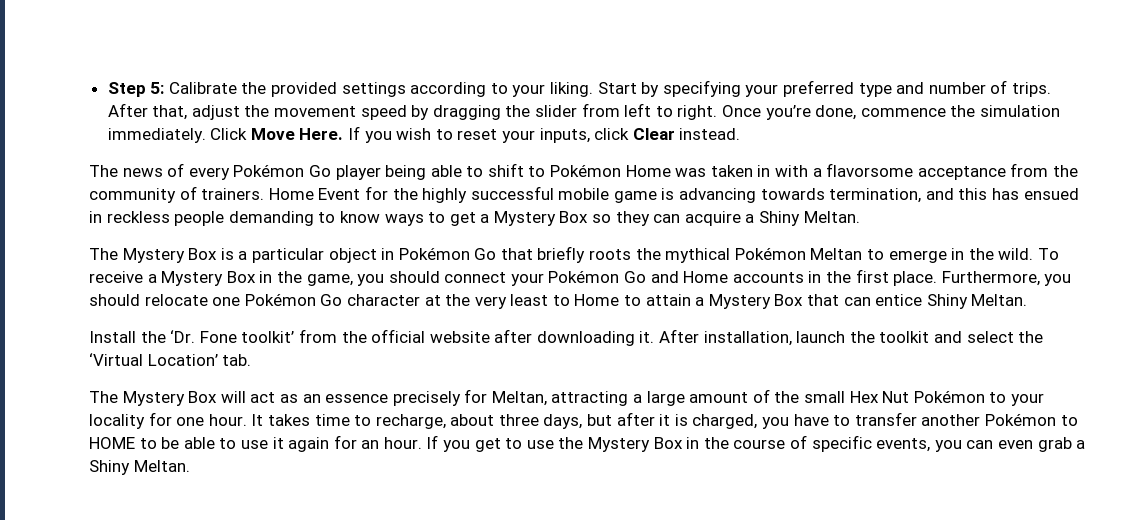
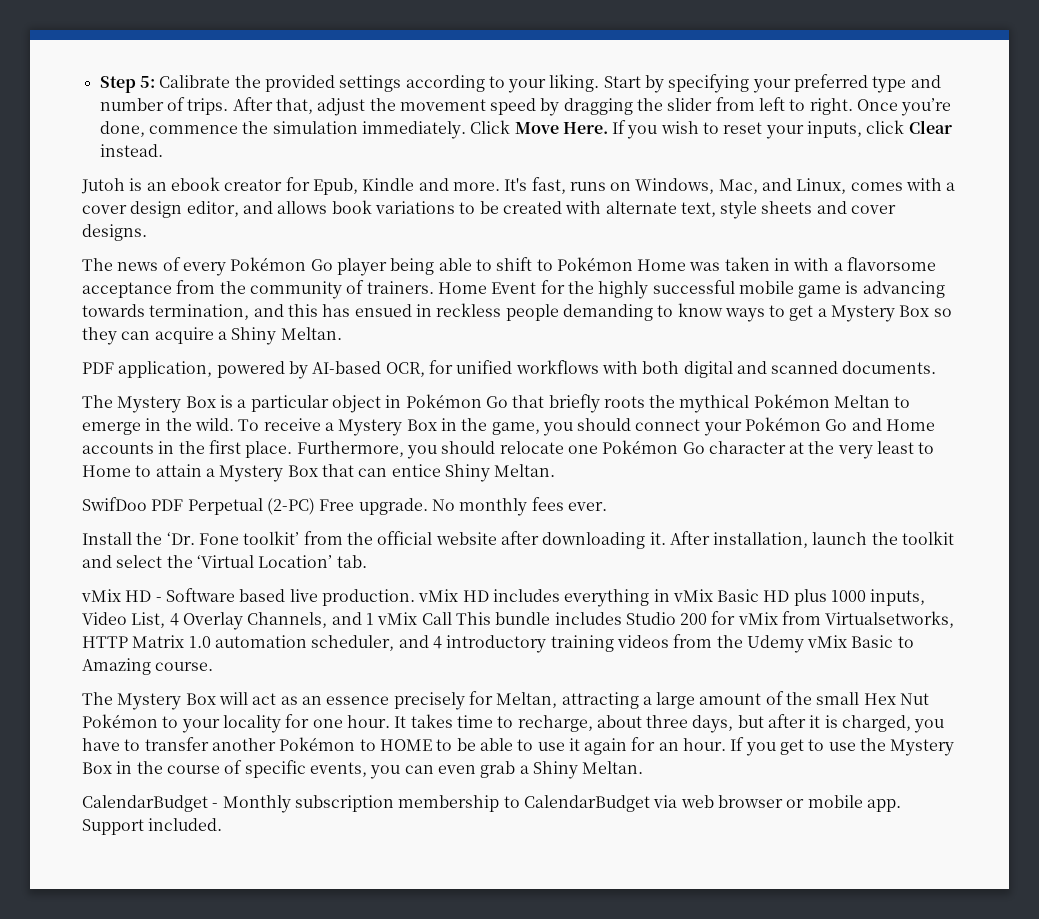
(741, 134) none -> [81,177,956,195] [82,200,897,219] [82,224,147,241] // Jutoh is an ebook creator for Epub, Kindle and more. It's fast, runs on Windows, Mac, and Linux, comes with a cover design editor, and allows book variations to be created with alternate text, style sheets and cover designs.
(860, 217) none -> [82,360,937,379] // PDF application, powered by AI-based OCR, for unified workflows with both digital and scanned documents.
(1028, 300) none -> [82,497,607,516] // SwifDoo PDF Perpetual (2-PC) Free upgrade. No monthly fees ever.
(252, 360) none -> [81,588,926,607] [82,611,955,630] [82,634,914,653] [82,658,214,675] // vMix HD - Software based live production. vMix HD includes everything in vMix Basic HD plus 1000 inputs, Video List, 4 Overlay Channels, and 1 vMix Call This bundle includes Studio 200 for vMix from Virtualsetworks, HTTP Matrix 1.0 automation scheduler, and 4 introductory training videos from the Udemy vMix Basic to Amazing course.
(190, 466) none -> [82,795,901,813] [82,818,223,835] // CalendarBudget - Monthly subscription membership to CalendarBudget via web browser or mobile app. Support included.

